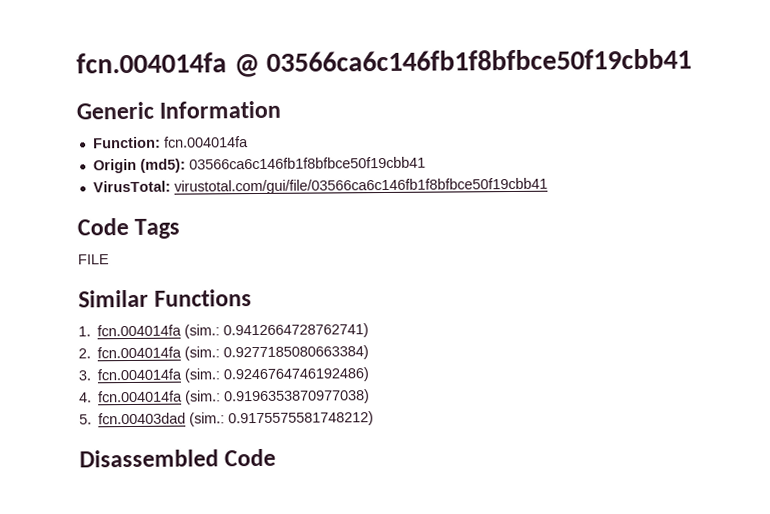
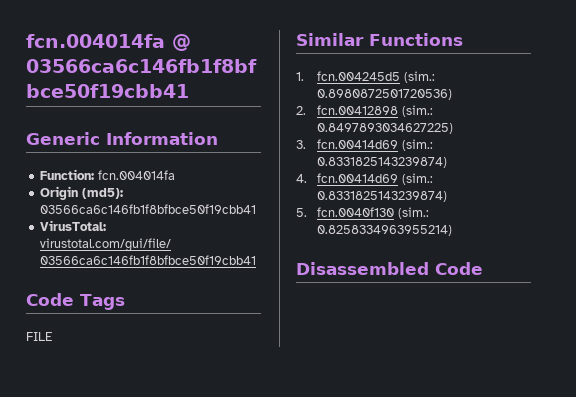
[97,323,370,339] [78,345,370,361] [78,367,370,383] [79,389,371,405] [79,411,375,427] fcn.004014fa (sim.: 0.9412664728762741) // 2. fcn.004014fa (sim.: 0.9277185080663384) // 3. fcn.004014fa (sim.: 0.9246764746192486) // 4. fcn.004014fa (sim.: 0.9196353870977038) // 5. fcn.00403dad (sim.: 0.9175575581748212) -> [316,71,435,83] [316,89,452,100] [296,105,433,117] [316,123,453,134] [296,139,433,151] [316,157,447,168] [296,173,433,185] [316,191,447,202] [296,207,429,219] [316,225,452,236] fcn.004245d5 (sim.: 0.8980872501720536) // 2. fcn.00412898 (sim.: 0.8497893034627225) // 3. fcn.00414d69 (sim.: 0.8331825143239874) // 4. fcn.00414d69 (sim.: 0.8331825143239874) // 5. fcn.0040f130 (sim.: 0.8258334963955214)

